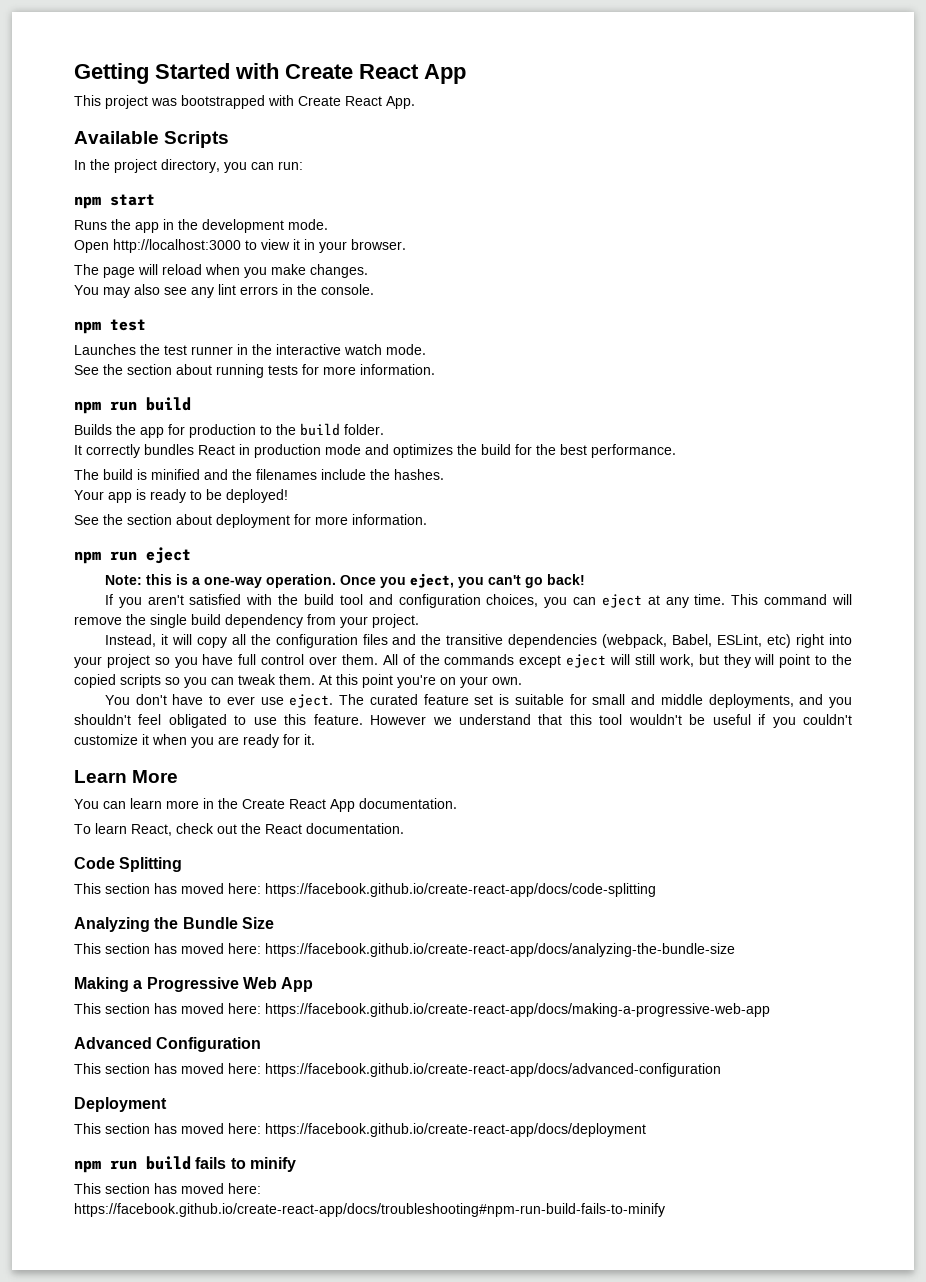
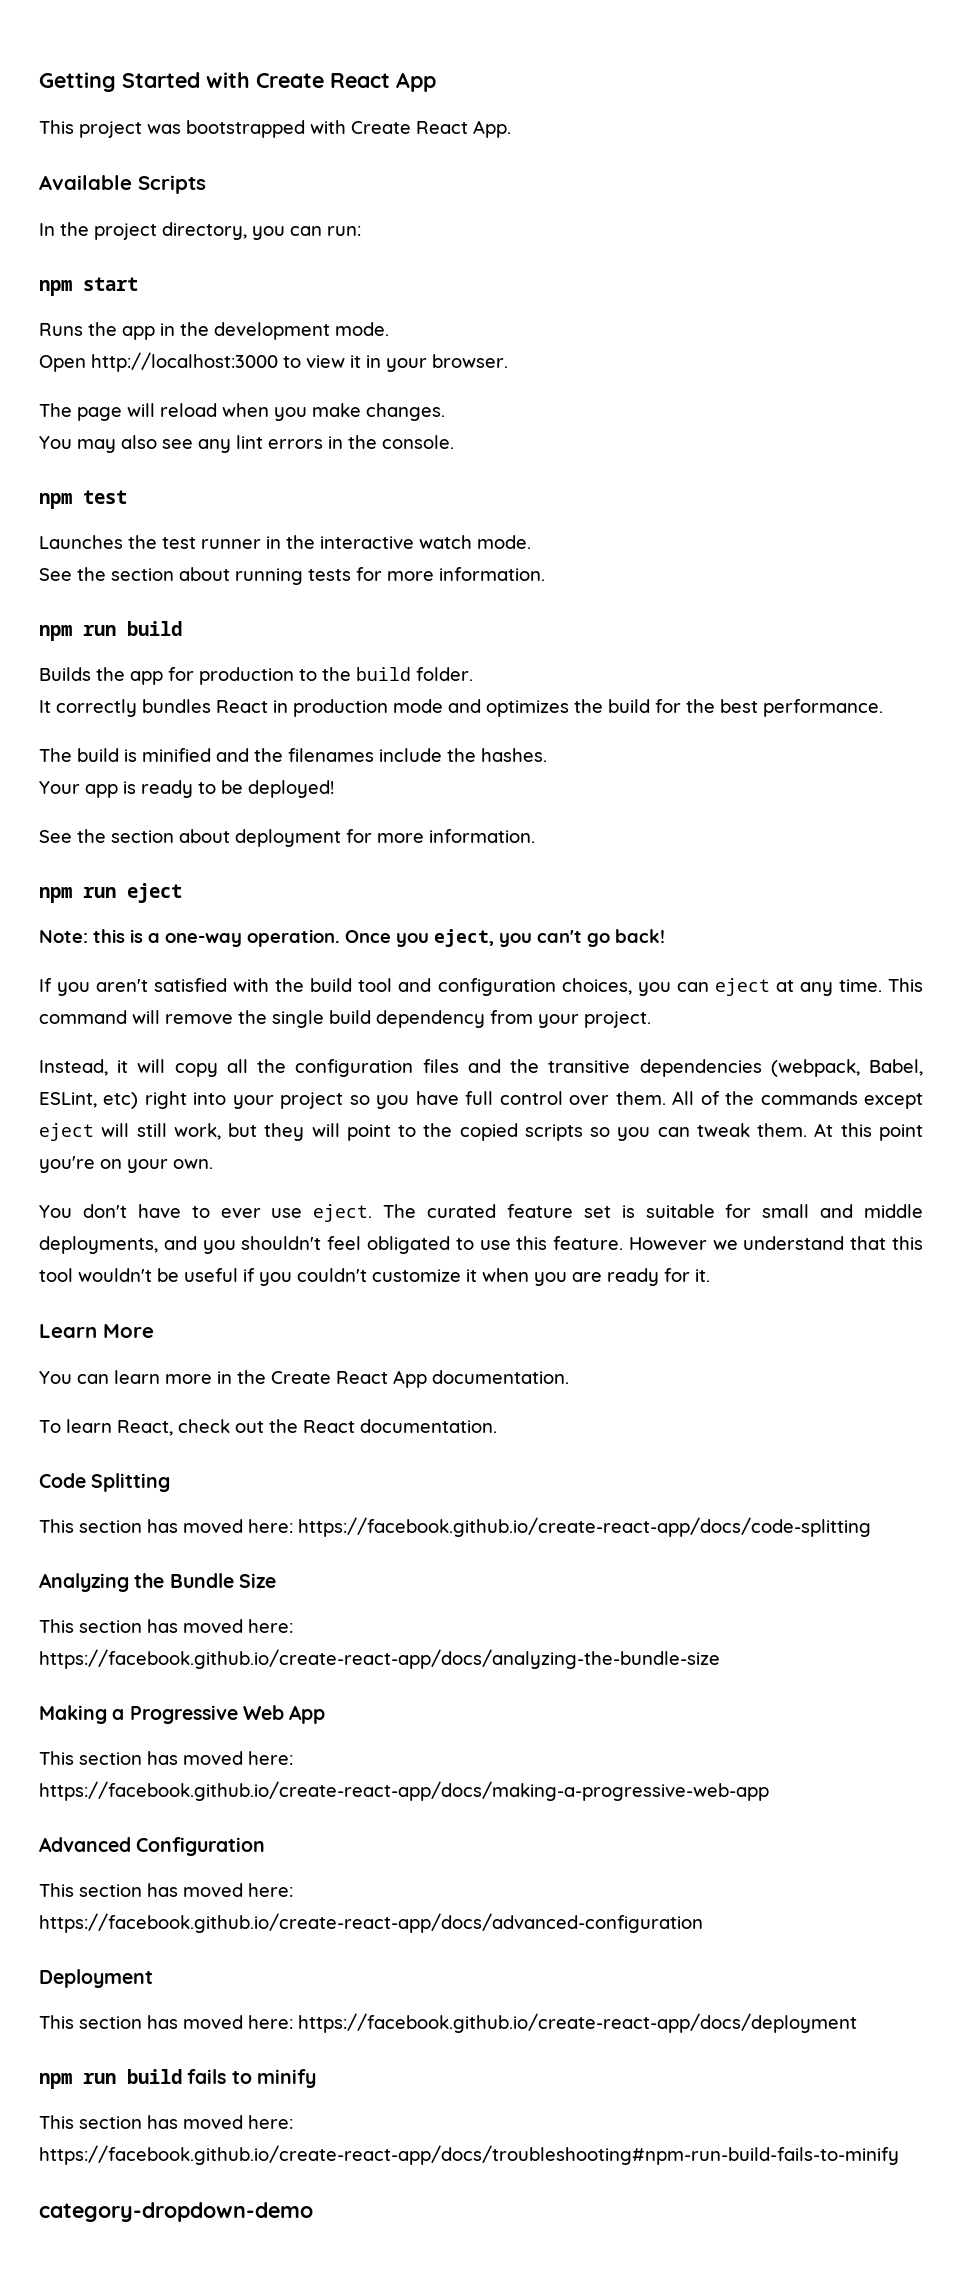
(665, 1210) none -> [39,2202,313,2222] // category-dropdown-demo

